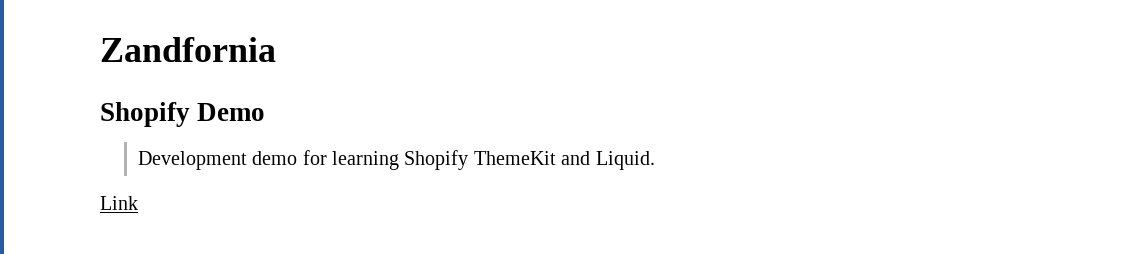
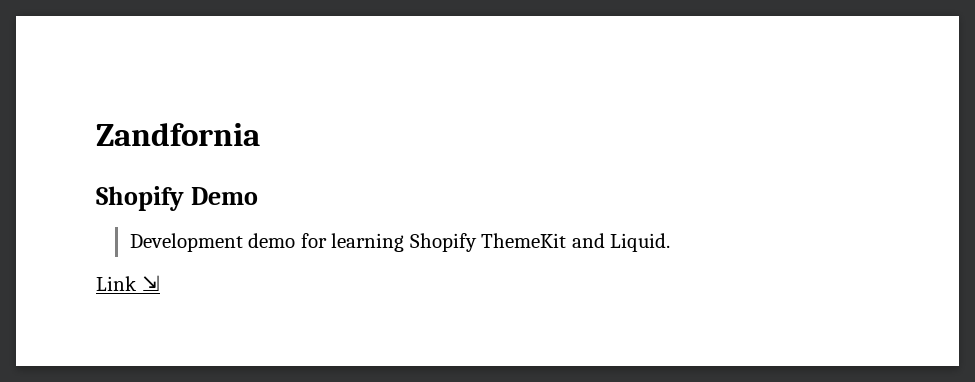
(138, 203) none -> [141,275,160,291] ⇲

